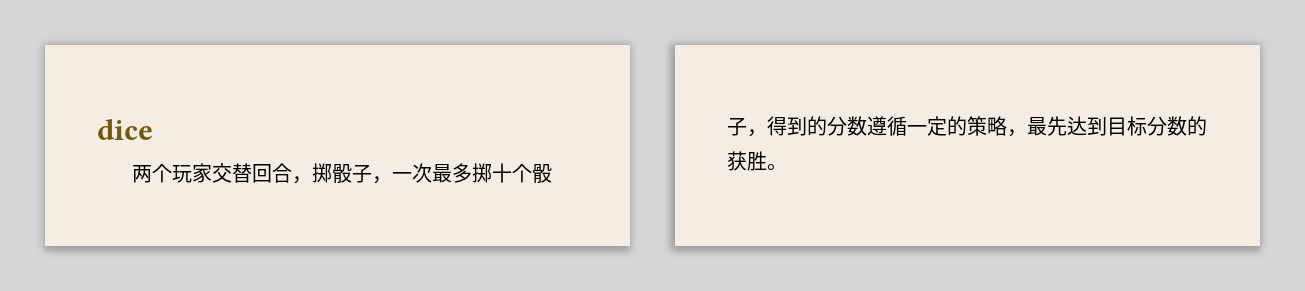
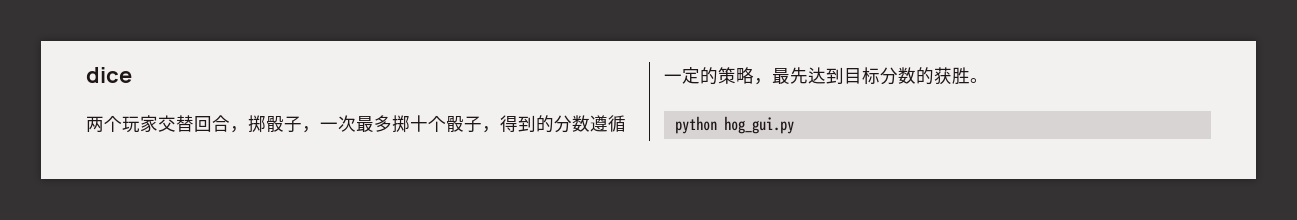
(787, 167) none -> [674,116,794,134] // python hog_gui.py

